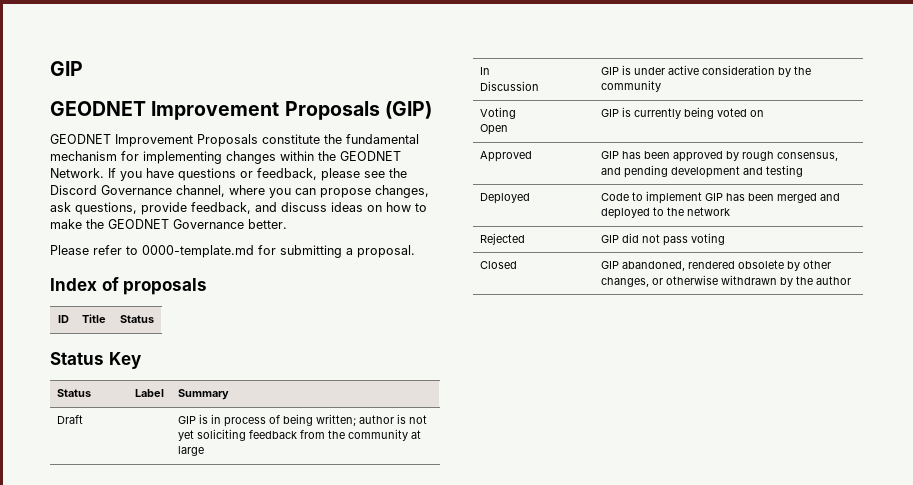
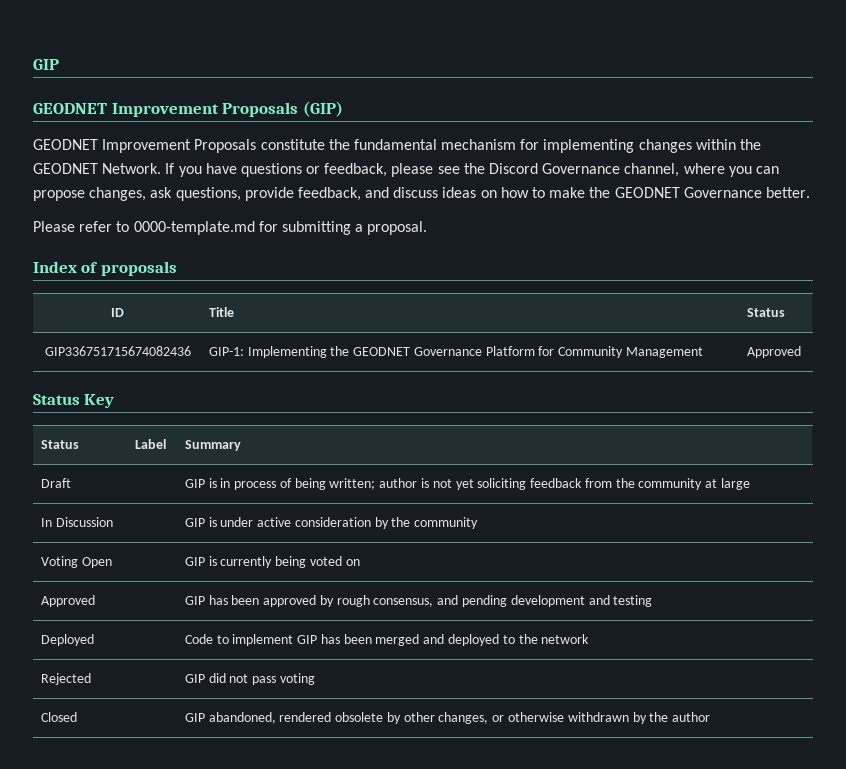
(154, 319) none -> [44,346,191,356] [208,346,703,358] [746,346,801,358] // GIP336751715674082436 | GIP-1: Implementing the GEODNET Governance Platform for Community Management | Approved

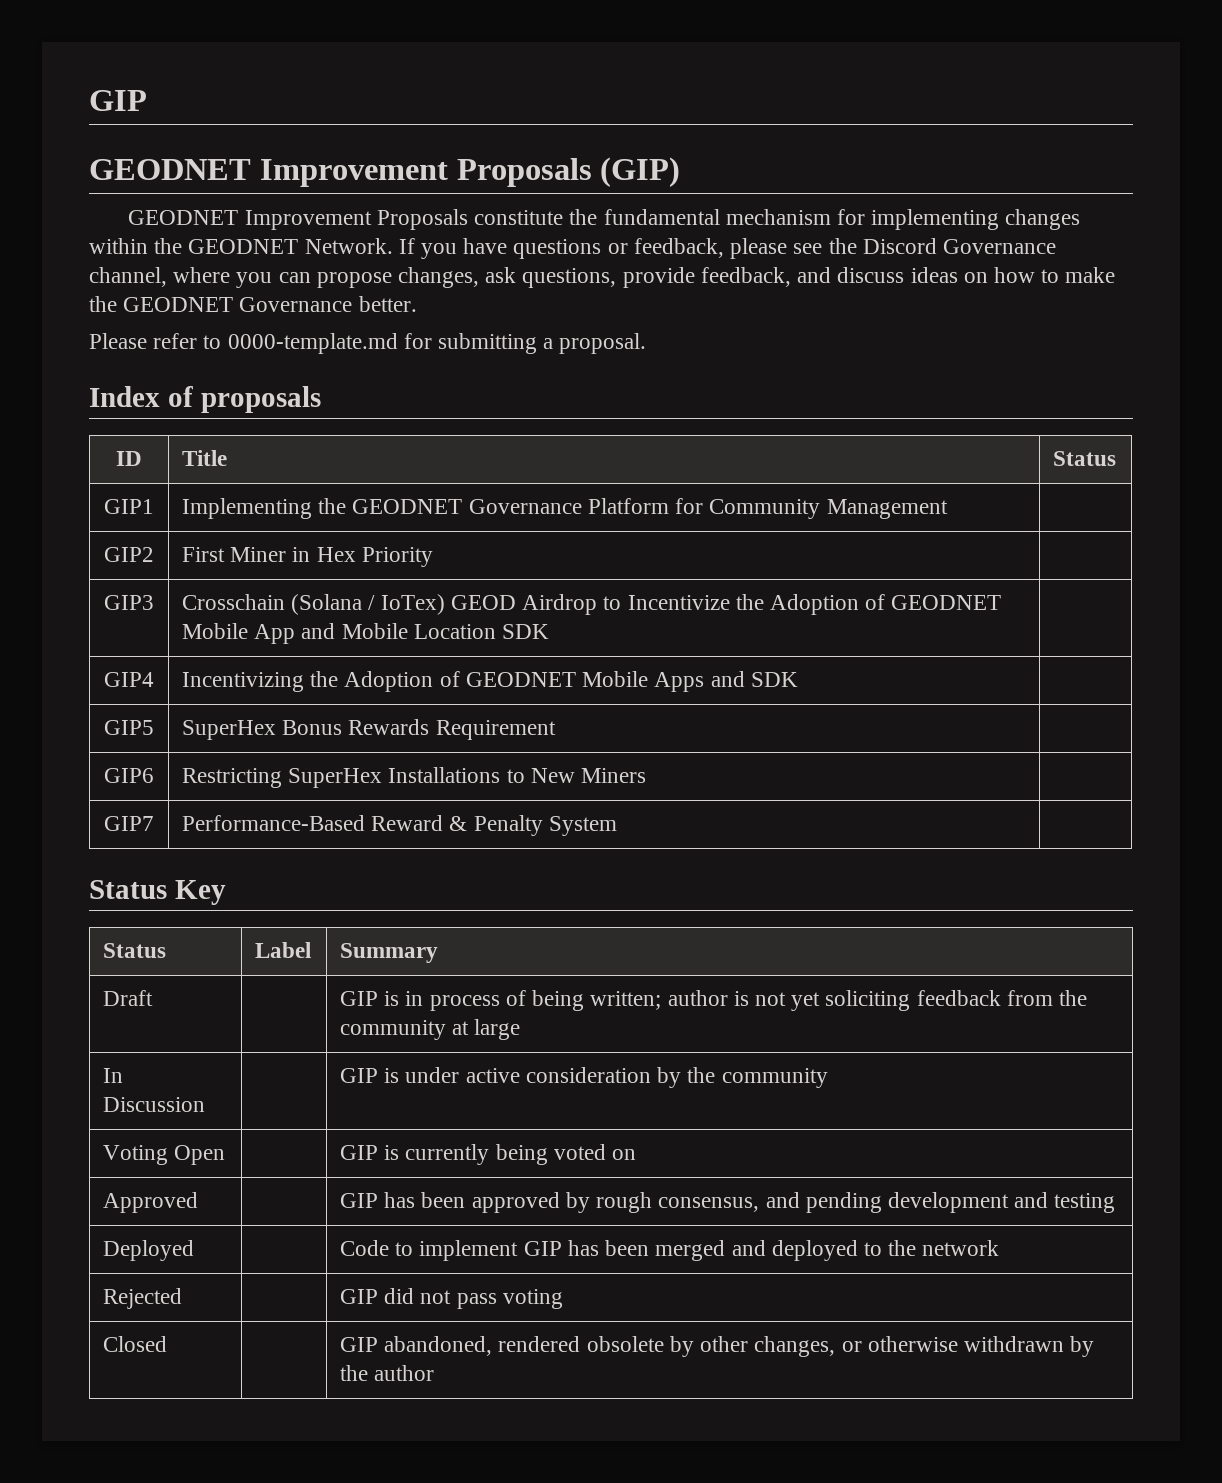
[44,346,191,356] [208,347,244,356] GIP336751715674082436 | GIP-1: -> [104,499,154,514] GIP1 |
[746,346,801,358] Approved -> [104,547,154,562] [182,547,433,567] [104,595,154,610] [182,594,1002,615] [182,623,550,644] [104,672,154,687] [182,671,798,692] [104,720,154,735] [182,719,556,740] [104,768,154,783] [182,767,647,788] [104,816,154,831] [182,815,617,836] // GIP2 | First Miner in Hex Priority | // GIP3 | Crosschain (Solana / IoTex) GEOD Airdrop to Incentivize the Adoption of GEODNET Mobile App and Mobile Location SDK | // GIP4 | Incentivizing the Adoption of GEODNET Mobile Apps and SDK | // GIP5 | SuperHex Bonus Rewards Requirement | // GIP6 | Restricting SuperHex Installations to New Miners | // GIP7 | Performance-Based Reward & Penalty System |

